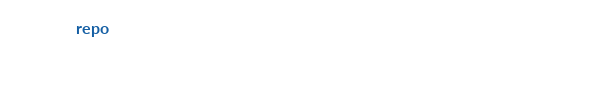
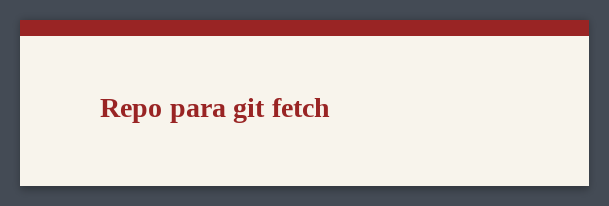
[76,26,109,37] repo -> [100,98,330,123] Repo para git fetch

